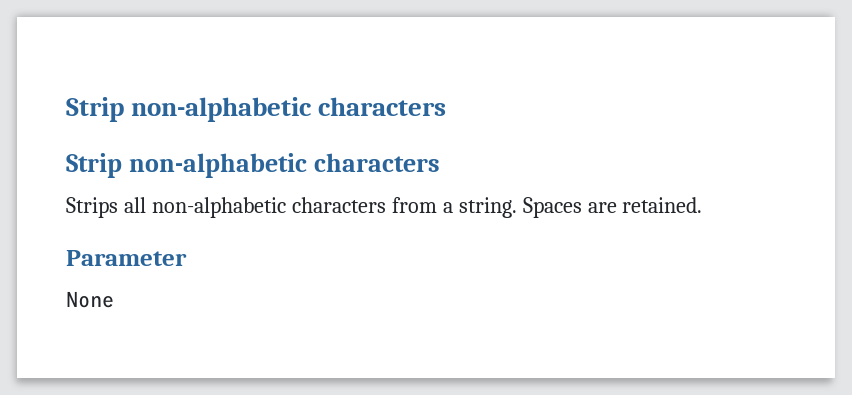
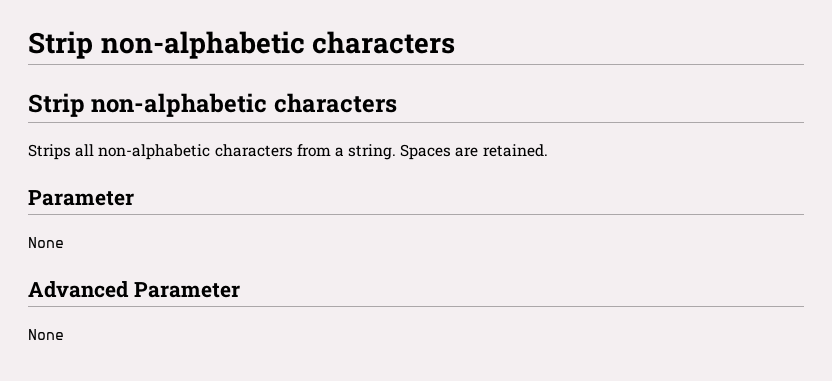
(114, 299) none -> [28,281,240,298] [28,329,64,340] // Advanced Parameter // None

